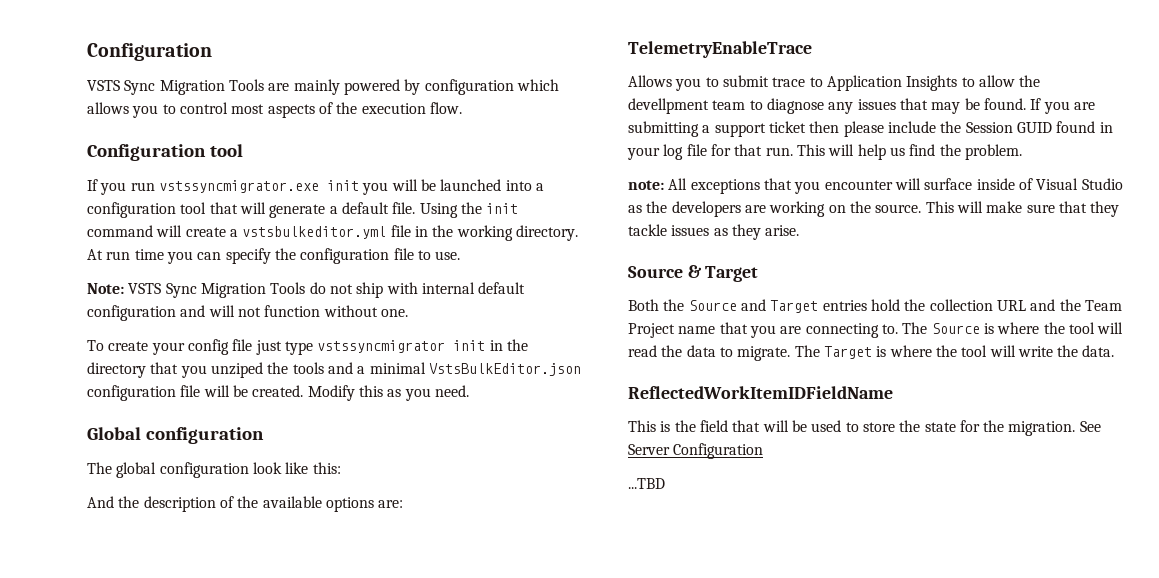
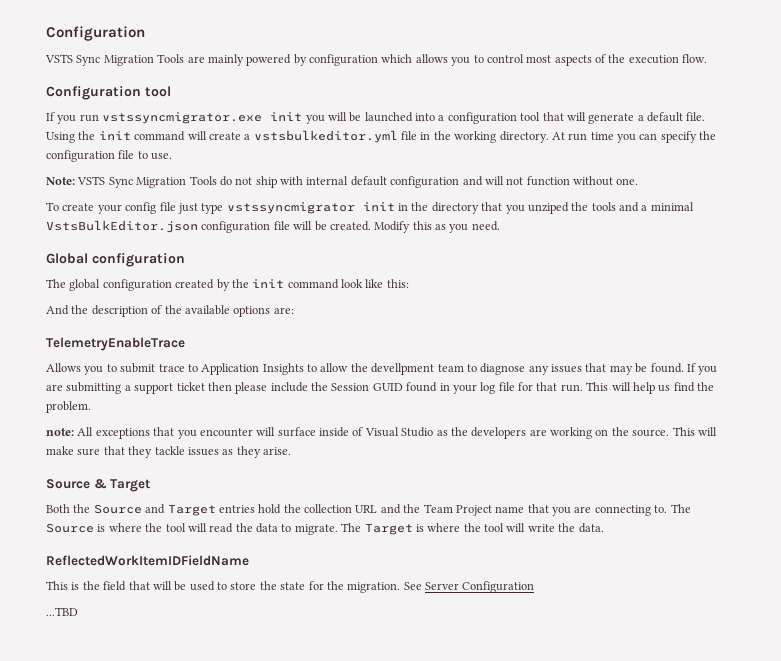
(249, 470) none -> [175,279,339,291] created by the init command

